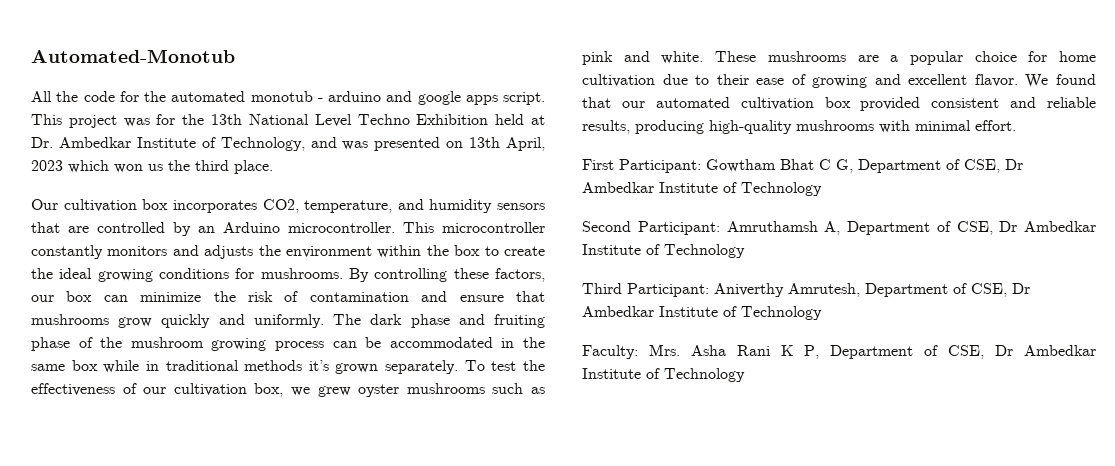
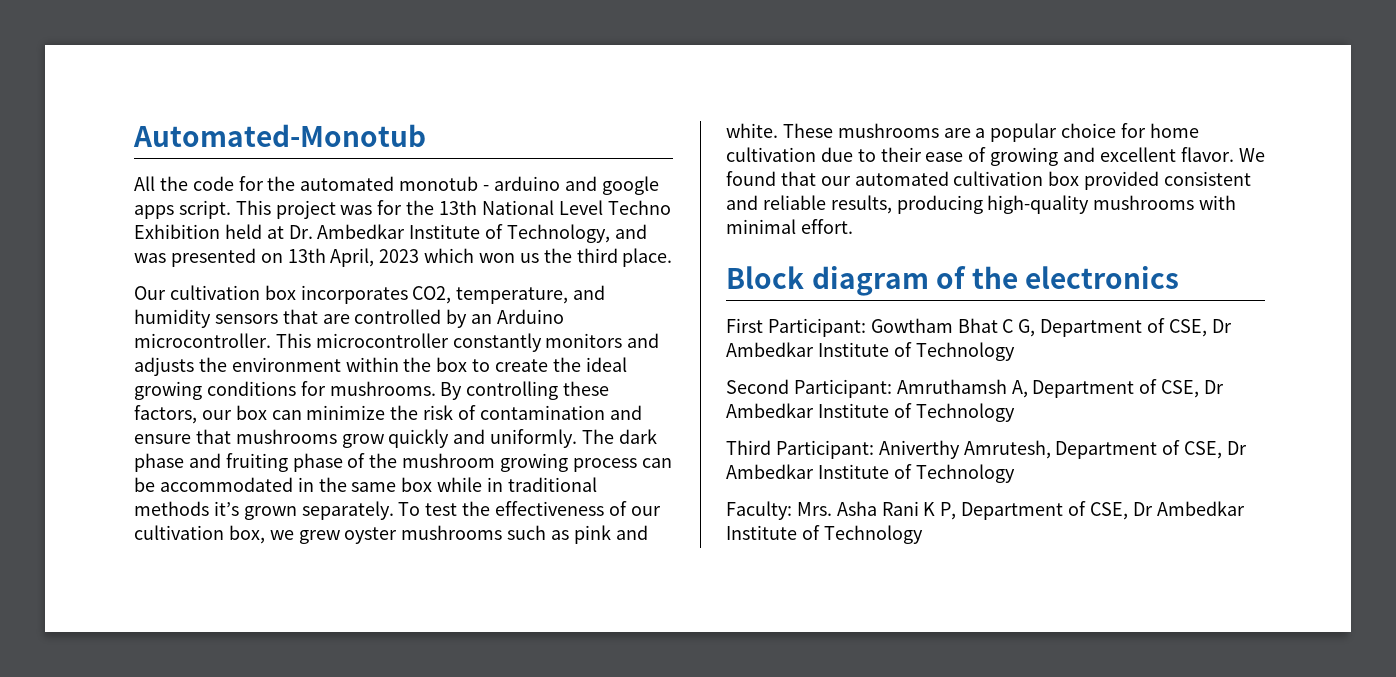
(1016, 125) none -> [726,266,1180,296] // Block diagram of the electronics

